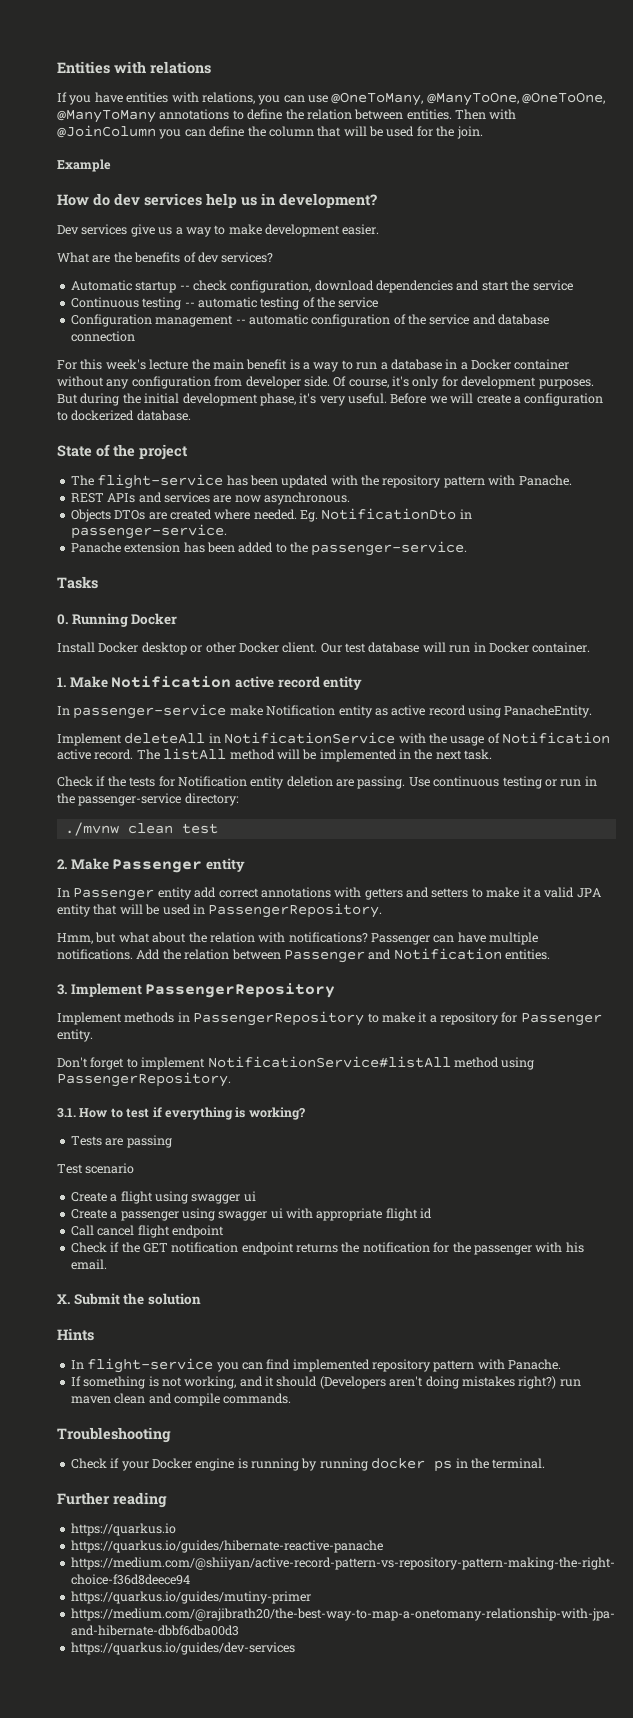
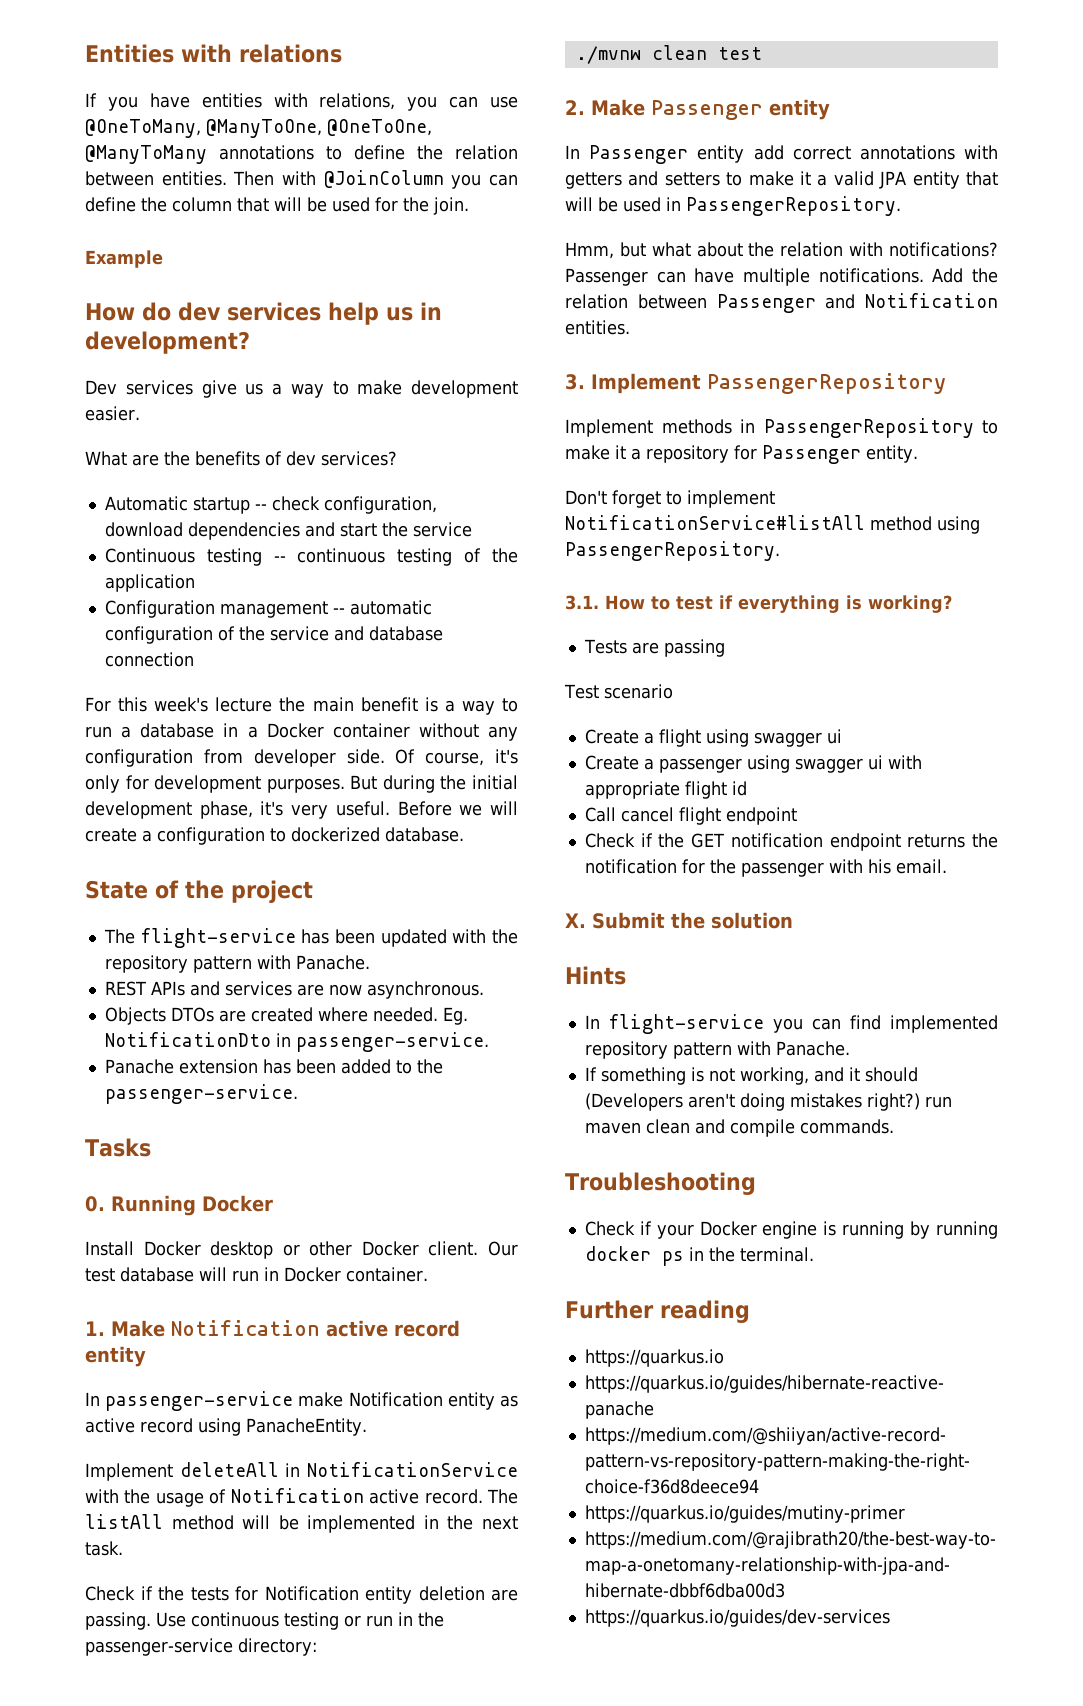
[197,297,257,308] automatic -> [297,548,386,563] continuous
[338,297,379,308] service -> [104,574,195,592] application

